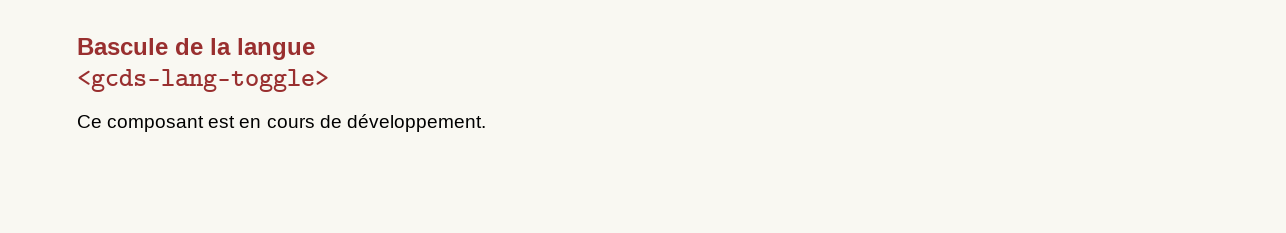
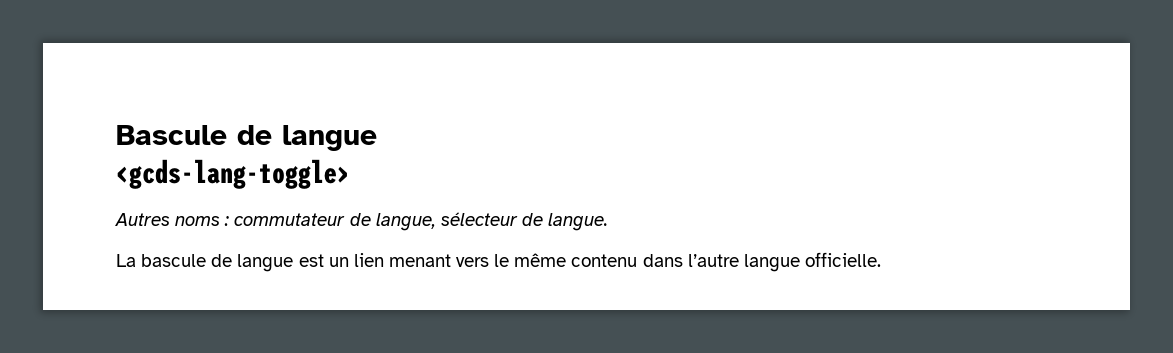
[210,38,231,55] la -> (272, 135) none
[77,114,486,132] Ce composant est en cours de développement. -> [115,212,609,231] [116,252,881,272] Autres noms : commutateur de langue, sélecteur de langue. // La bascule de langue est un lien menant vers le même contenu dans l’autre langue officielle.

